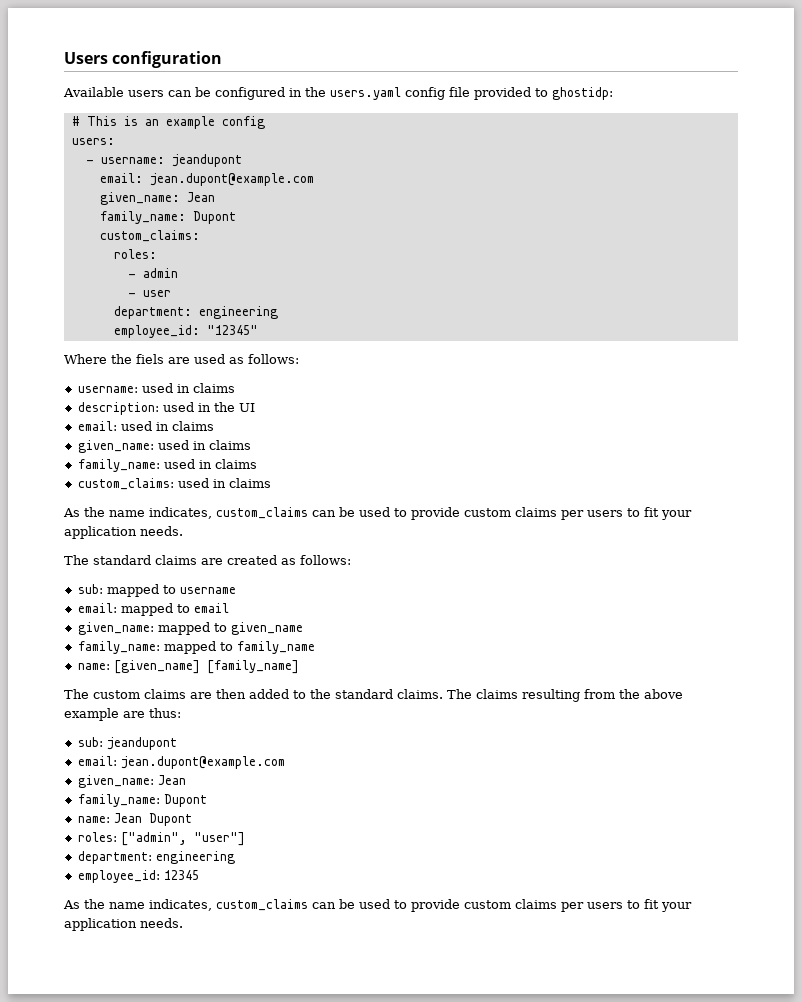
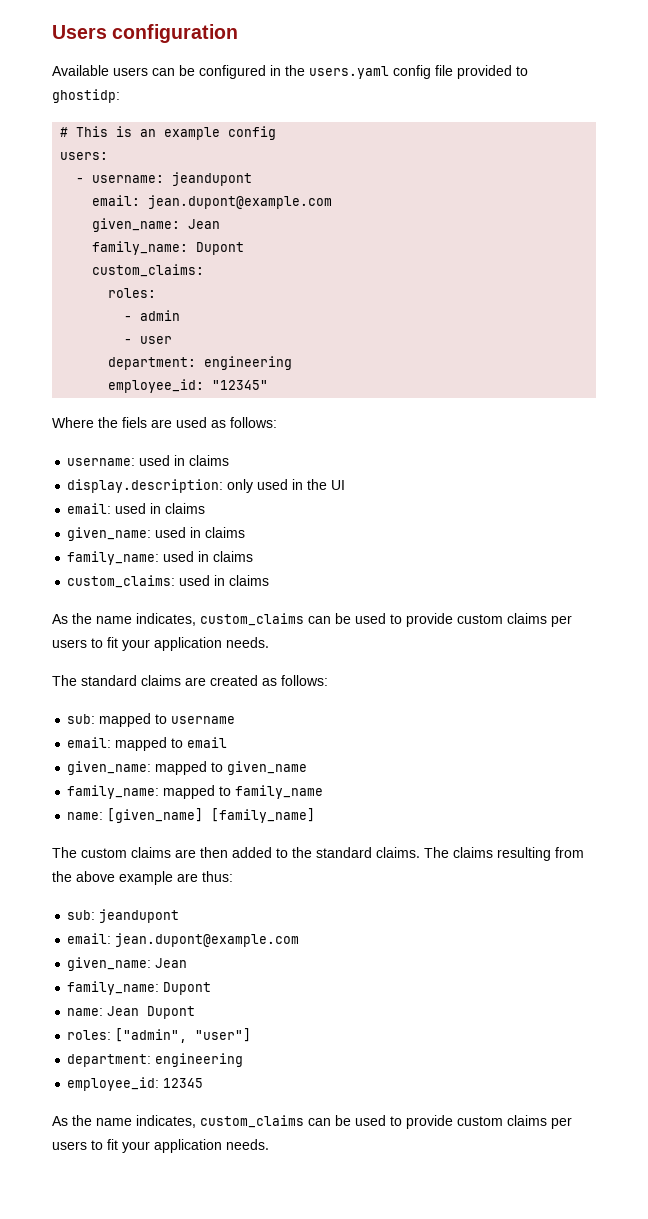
[77,402,159,415] description: -> [67,479,254,493] display.description: only

